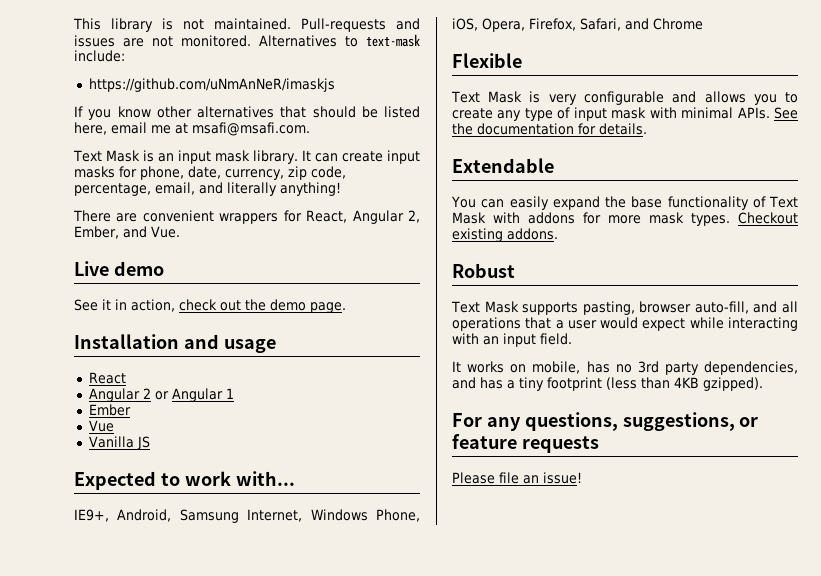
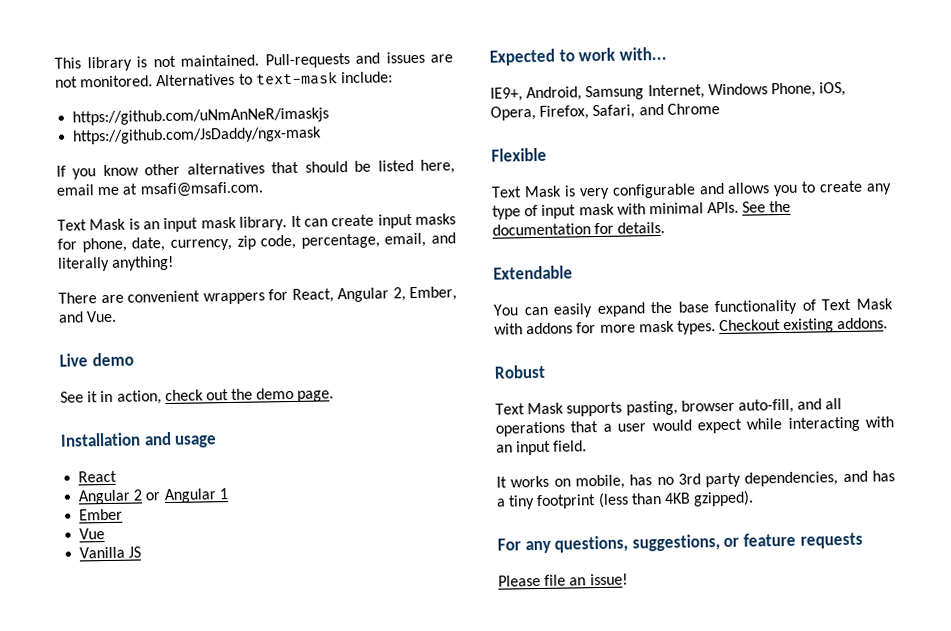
(335, 85) none -> [72,126,323,145] // https://github.com/JsDaddy/ngx-mask

